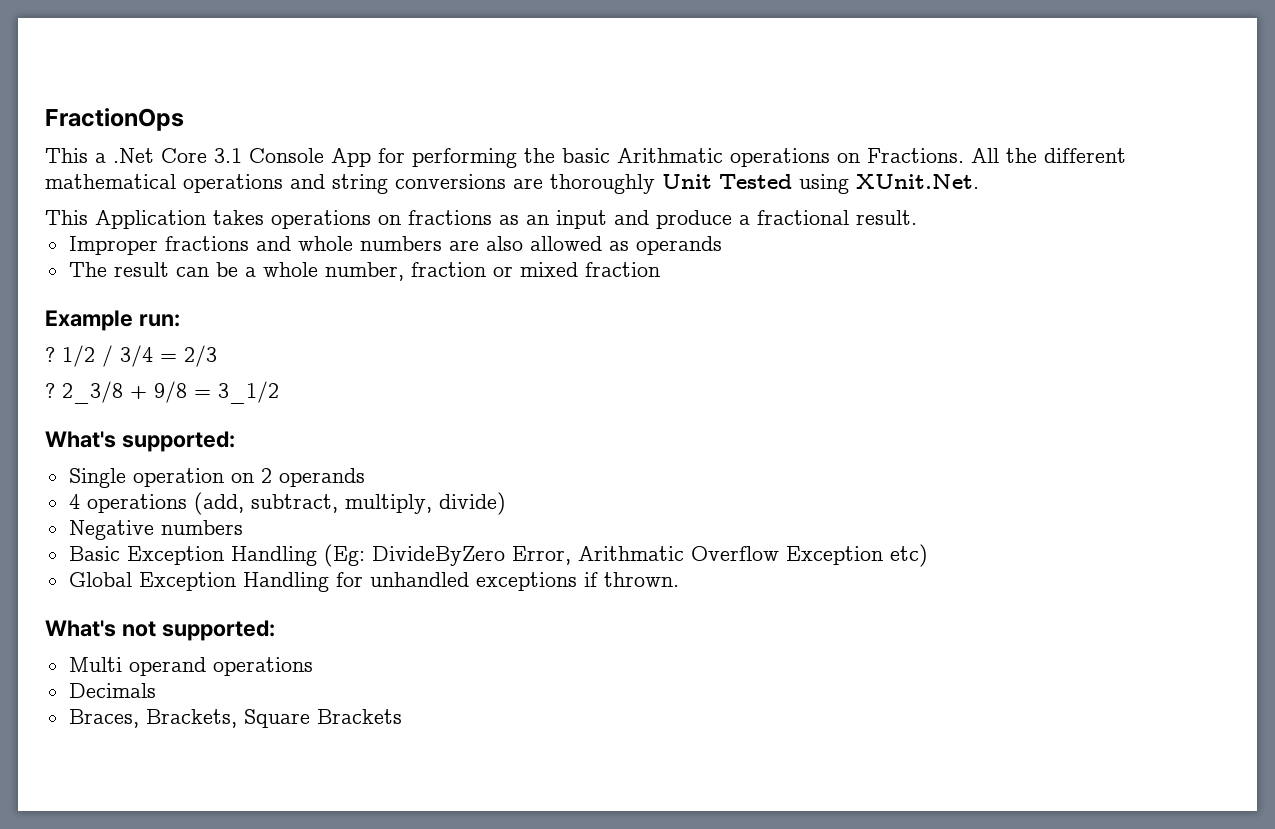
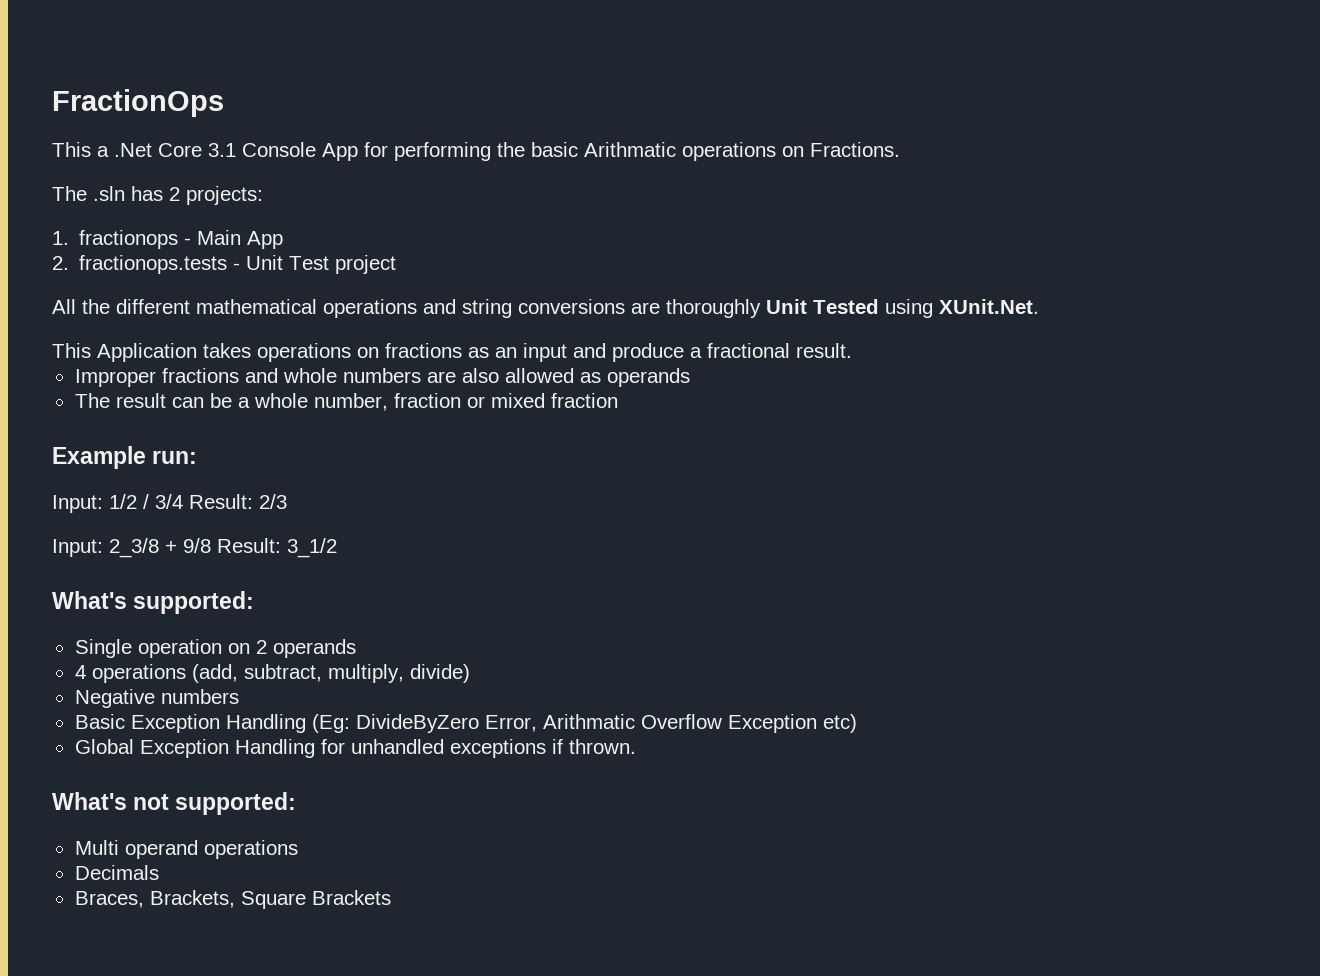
(964, 155) none -> [52,186,263,205] [52,230,284,249] [52,255,397,274] // The .sln has 2 projects: // 1. fractionops - Main App // 2. fractionops.tests - Unit Test project //
[45,347,55,362] ? -> [52,495,103,513] Input:
[160,354,177,362] = -> [189,494,253,509] Result:
[45,383,55,398] ? -> [52,539,103,557] Input:
[194,390,211,398] = -> [217,538,281,553] Result:

